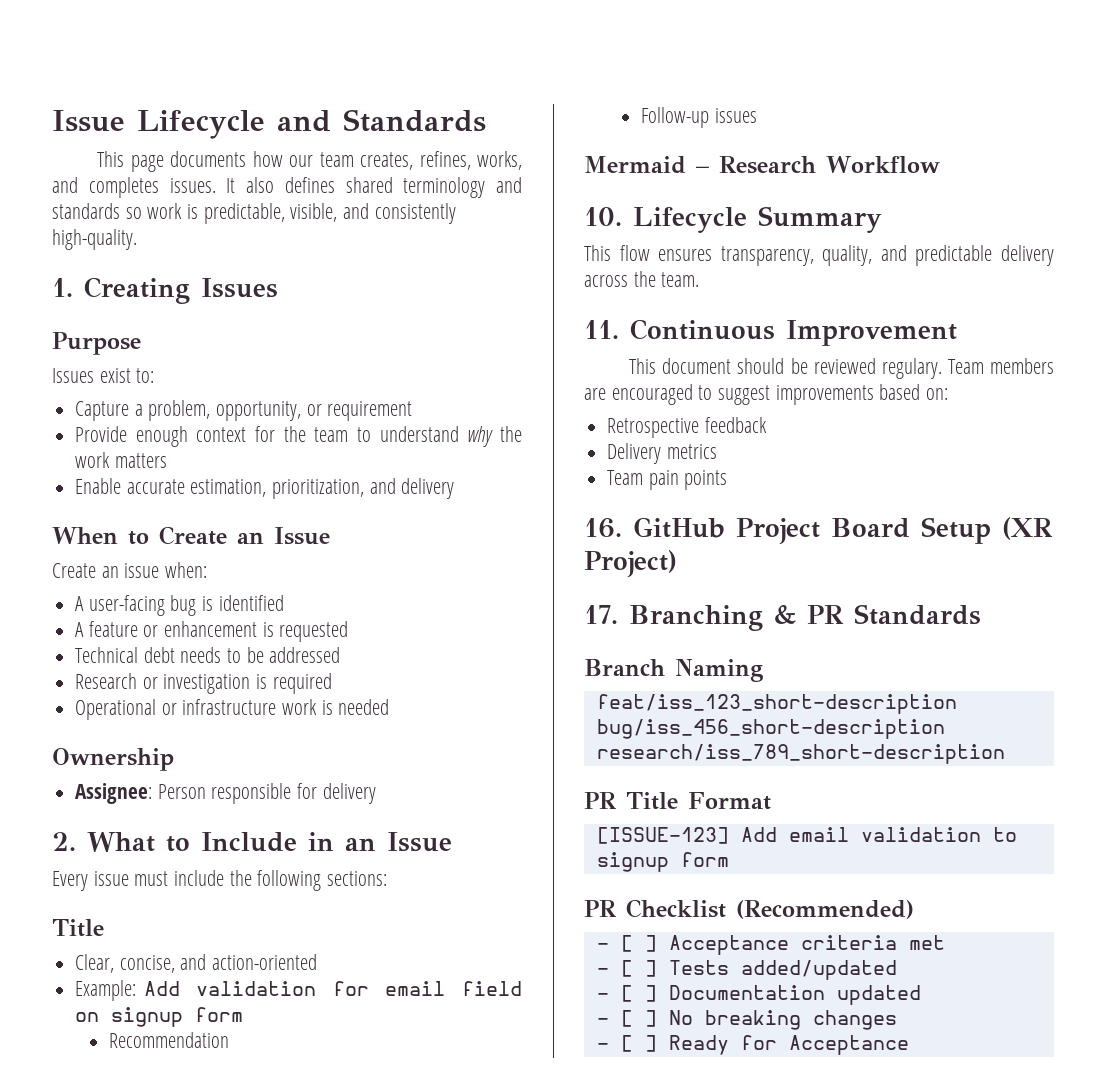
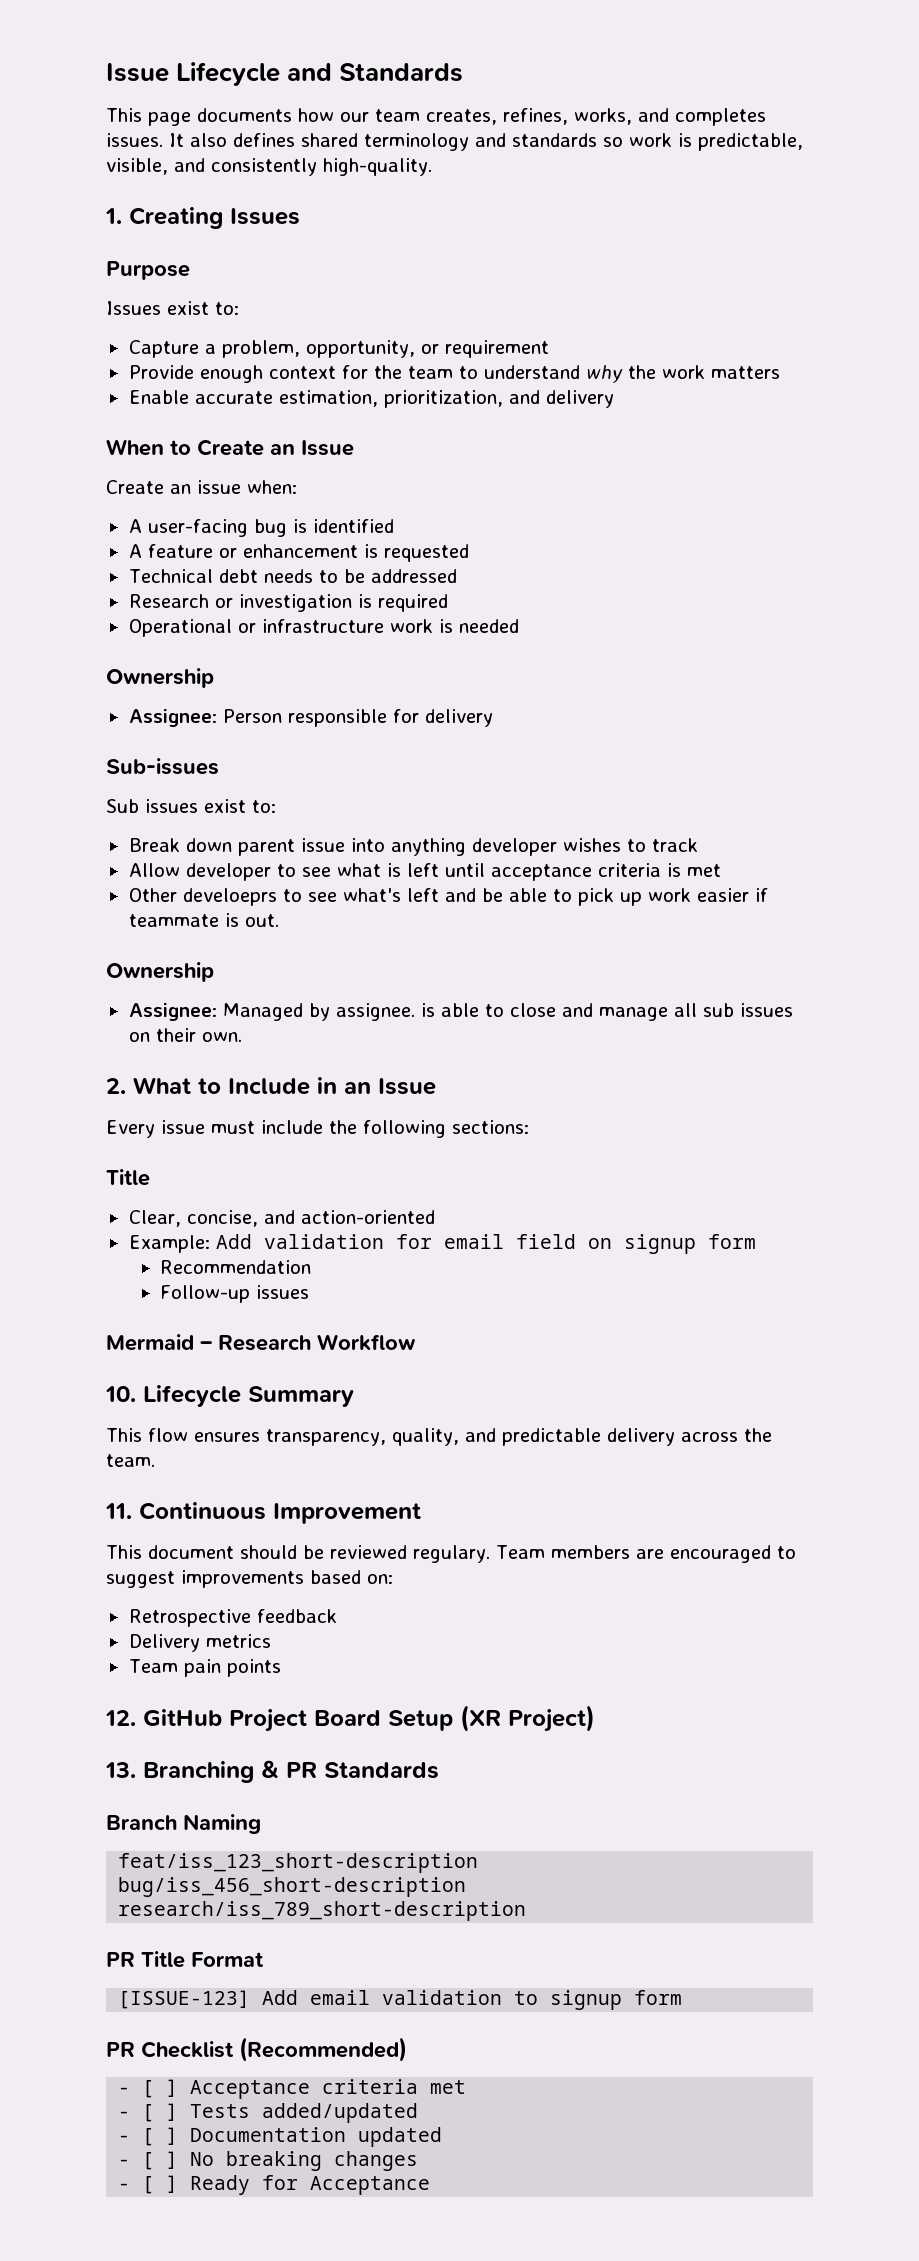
(376, 793) none -> [106,758,219,775] [106,799,276,813] [128,838,698,856] [128,863,721,881] [128,888,768,906] [128,913,279,927] [106,962,214,982] [128,1003,793,1021] [128,1028,242,1042] // Sub-issues // Sub issues exist to: // Break down parent issue into anything developer wishes to track // Allow developer to see what is left until acceptance criteria is met // Other develoeprs to see what's left and be able to pick up work easier if teammate is out. // Ownership // Assignee: Managed by assignee. is able to close and manage all sub issues on their own.
[584,518,622,538] 16. -> [105,1710,136,1726] 12.
[584,605,618,624] 17. -> [105,1762,136,1778] 13.

